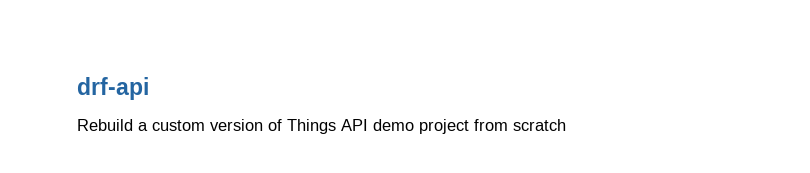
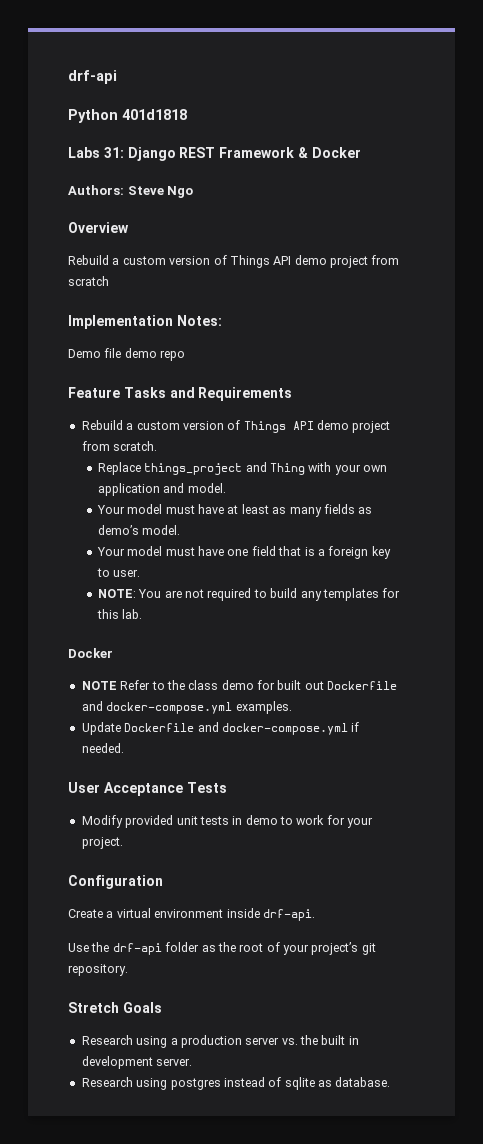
[77,77,149,100] drf-api -> [68,70,117,84] [68,109,187,123] [68,147,361,161] [68,185,194,198] [68,222,129,233] drf-api // Python 401d1818 // Labs 31: Django REST Framework & Docker // Authors: Steve Ngo // Overview
(566, 125) none -> [68,315,222,329] [68,348,186,361] [68,387,293,401] [81,420,391,433] [81,441,158,451] [97,462,388,475] [97,483,226,496] [96,504,373,517] [97,525,181,535] [96,546,391,559] [96,568,141,577] [97,588,401,601] [96,609,143,619] [68,648,113,658] [81,680,398,690] [81,701,292,714] [81,722,360,735] [81,743,124,753] [68,782,227,796] [81,815,374,828] [81,837,123,849] [68,875,163,889] [68,908,315,921] [68,942,376,955] [68,964,128,976] [68,1002,162,1013] [81,1035,359,1048] [81,1056,193,1069] [81,1077,391,1090] // Implementation Notes: // Demo file demo repo // Feature Tasks and Requirements // Rebuild a custom version of Things API demo project from scratch. // Replace things_project and Thing with your own application and model. // Your model must have at least as many fields as demo’s model. // Your model must have one field that is a foreign key to user. // NOTE: You are not required to build any templates for this lab. // Docker // NOTE Refer to the class demo for built out Dockerfile and docker-compose.yml examples. // Update Dockerfile and docker-compose.yml if needed. // User Acceptance Tests // Modify provided unit tests in demo to work for your project. // Configuration // Create a virtual environment inside drf-api. // Use the drf-api folder as the root of your project’s git repository. // Stretch Goals // Research using a production server vs. the built in development server. // Research using postgres instead of sqlite as database.

